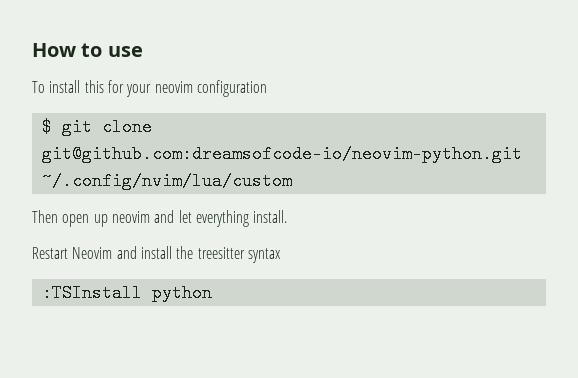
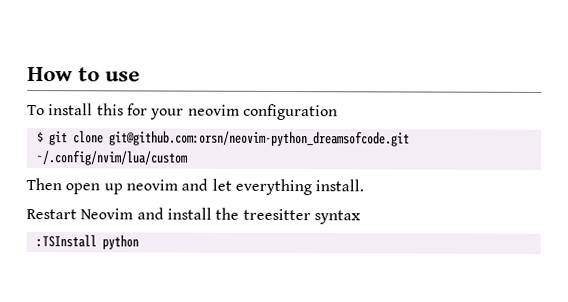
[41,145,522,163] git@github.com:dreamsofcode-io/neovim-python.git -> [108,130,410,147] git@github.com:orsn/neovim-python_dreamsofcode.git

